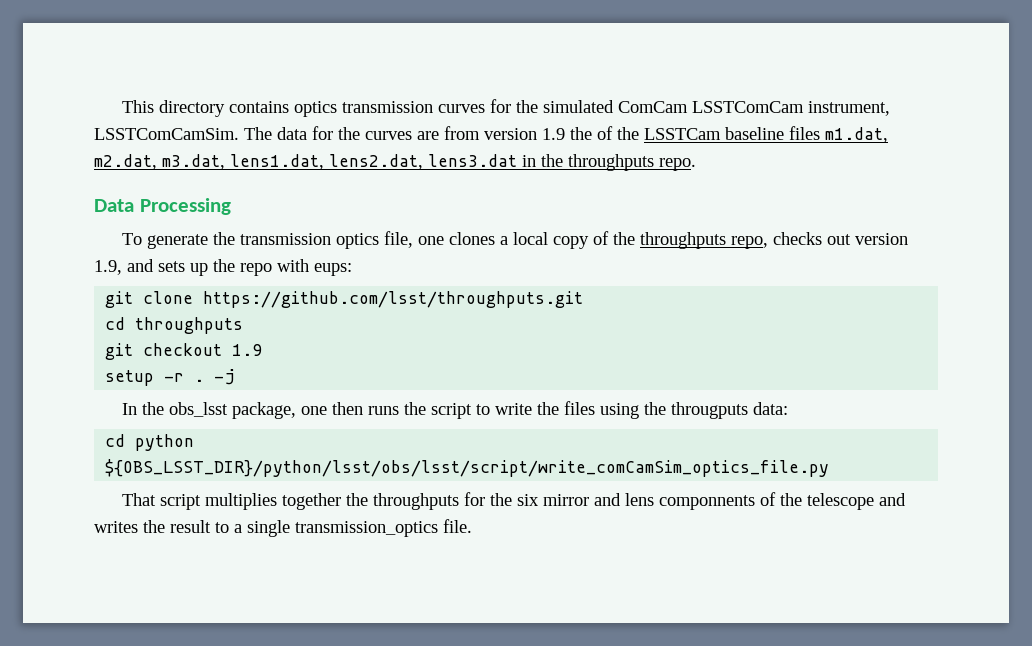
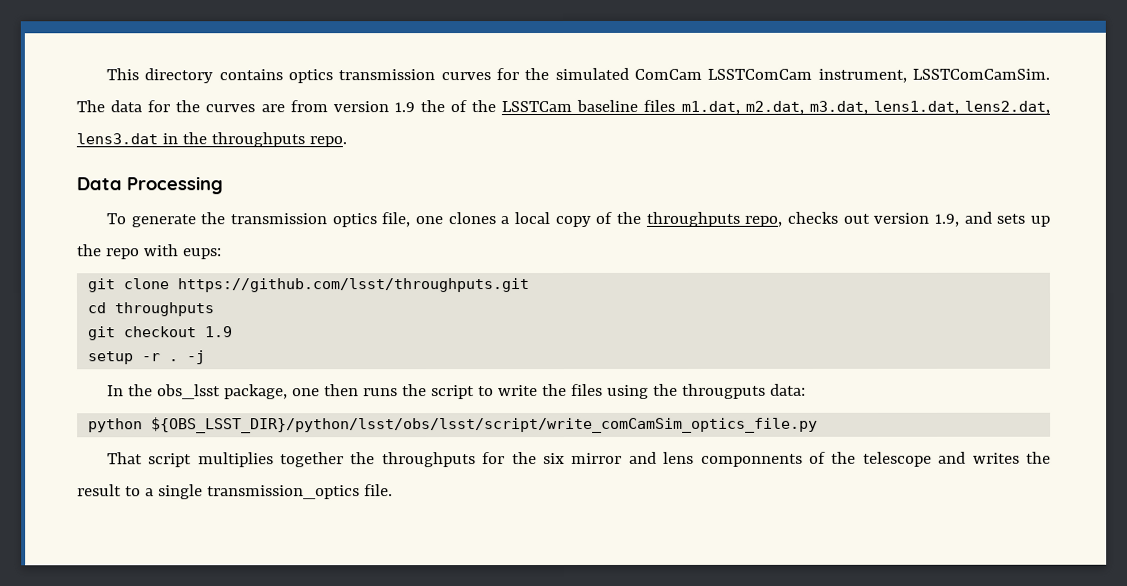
[105,434,126,447] cd -> (806, 389) none

